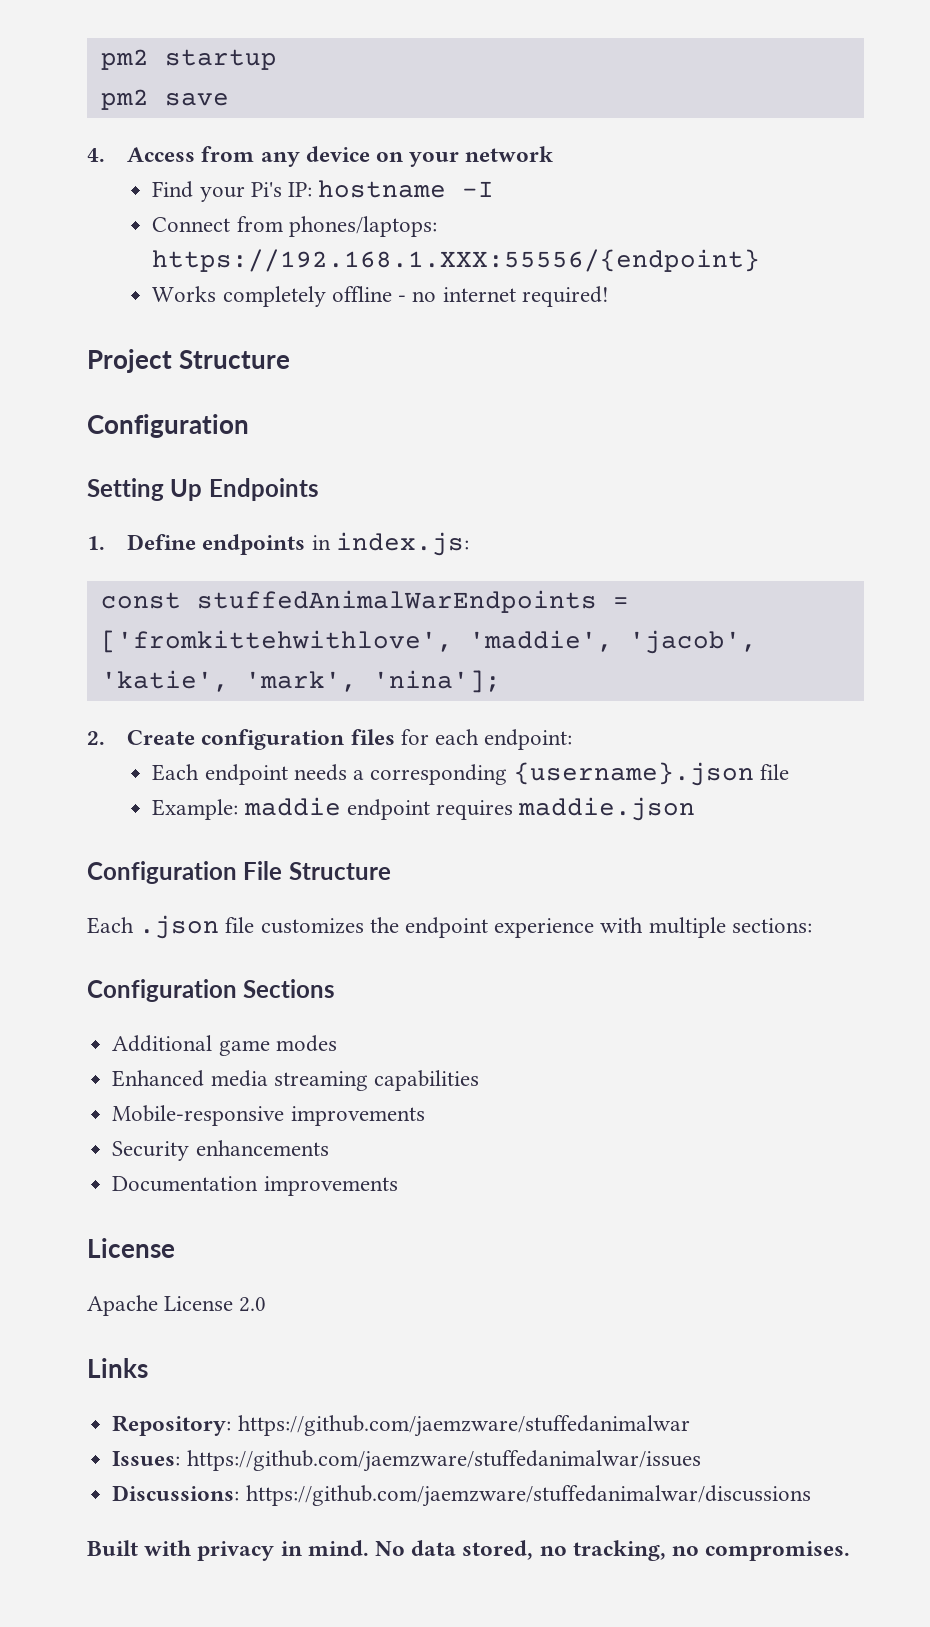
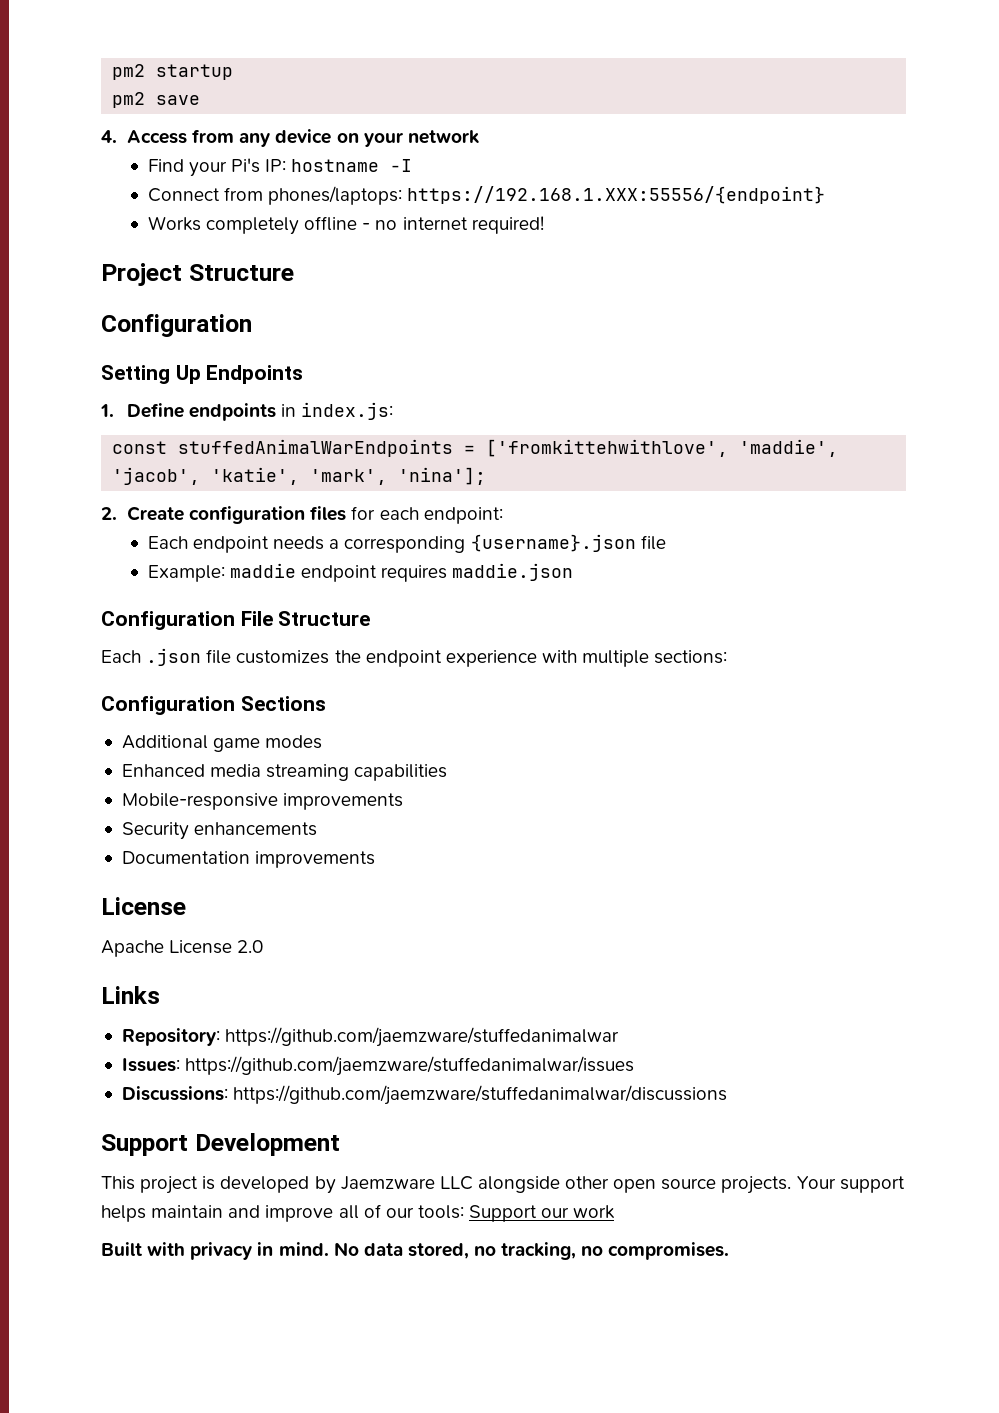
(811, 1496) none -> [101,1133,340,1156] [101,1176,905,1194] [101,1204,616,1222] // Support Development // This project is developed by Jaemzware LLC alongside other open source projects. Your support helps maintain and improve all of our tools: Support our work

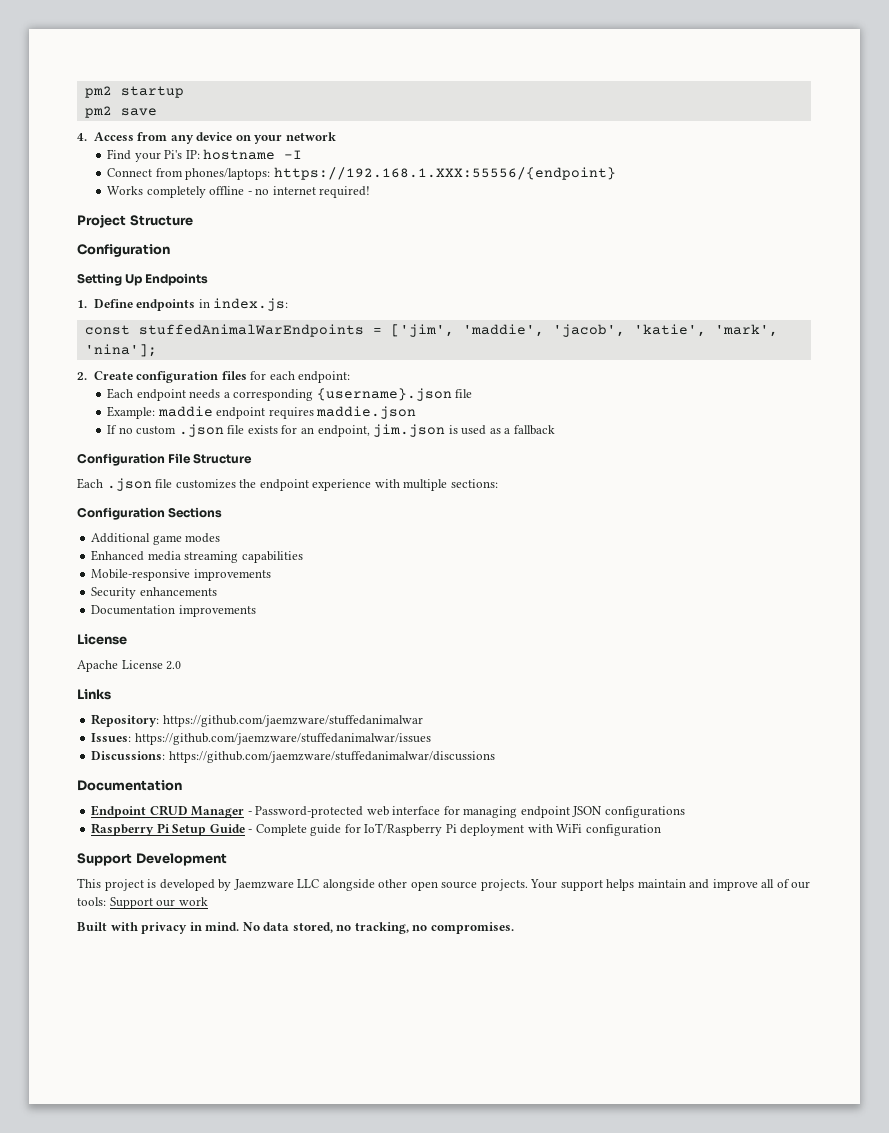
[486,439,729,457] ['fromkittehwithlove', -> [390,324,454,337] ['jim',
(574, 572) none -> [107,424,555,437] // If no custom .json file exists for an endpoint, jim.json is used as a fallback
(728, 1095) none -> [77,780,182,791] [91,805,685,818] [91,823,661,836] // Documentation // Endpoint CRUD Manager - Password-protected web interface for managing endpoint JSON configurations // Raspberry Pi Setup Guide - Complete guide for IoT/Raspberry Pi deployment with WiFi configuration

